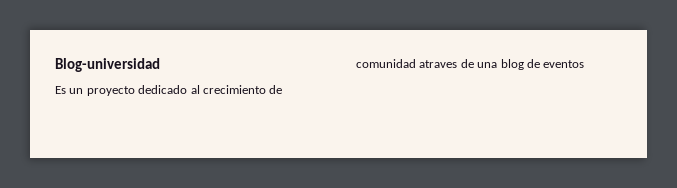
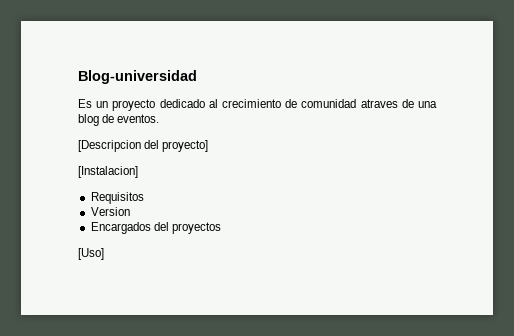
[543,60,585,68] eventos -> [117,114,160,123] [78,140,209,152] [78,166,138,178] [90,192,144,204] [90,207,130,216] [90,222,221,234] [78,248,104,260] eventos. // [Descripcion del proyecto] // [Instalacion] // Requisitos // Version // Encargados del proyectos // [Uso]

